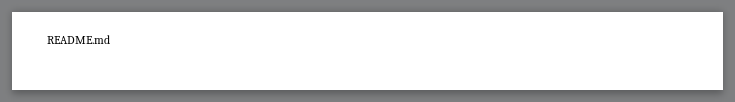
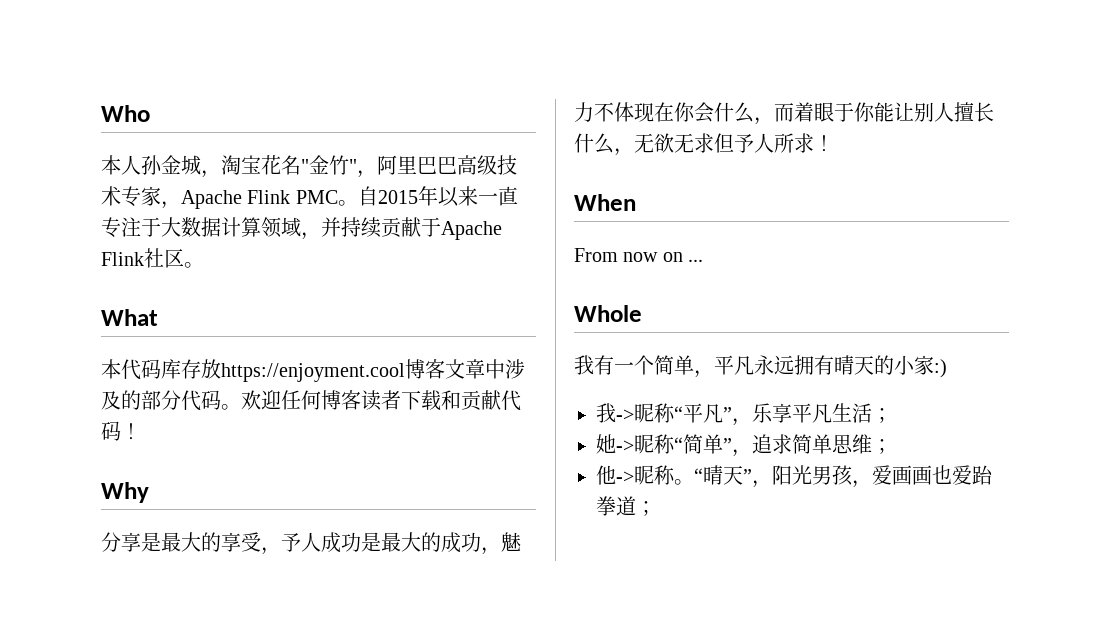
[47,35,110,44] README.md -> [101,105,150,122] [101,155,517,178] [101,186,518,209] [101,217,502,240] [101,248,204,268] [101,309,158,326] [101,359,525,382] [101,390,521,411] [101,421,141,441] [101,482,149,503] [101,532,521,555] [574,102,994,125] [574,133,834,156] [574,194,636,211] [574,248,704,262] [574,305,642,322] [574,355,947,378] [596,403,892,426] [596,434,892,457] [596,465,993,488] [596,496,656,516] Who // 本人孙金城，淘宝花名"金竹"，阿里巴巴高级技术专家，Apache Flink PMC。自2015年以来一直专注于大数据计算领域，并持续贡献于Apache Flink社区。 // What // 本代码库存放https://enjoyment.cool博客文章中涉及的部分代码。欢迎任何博客读者下载和贡献代码！ // Why // 分享是最大的享受，予人成功是最大的成功，魅力不体现在你会什么，而着眼于你能让别人擅长什么，无欲无求但予人所求！ // When // From now on ... // Whole // 我有一个简单，平凡永远拥有晴天的小家:) // 我->昵称“平凡”，乐享平凡生活； // 她->昵称“简单”，追求简单思维； // 他->昵称。“晴天”，阳光男孩，爱画画也爱跆拳道；

